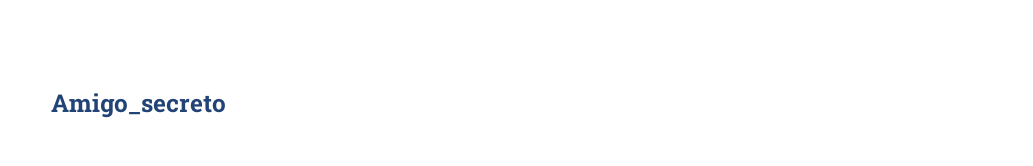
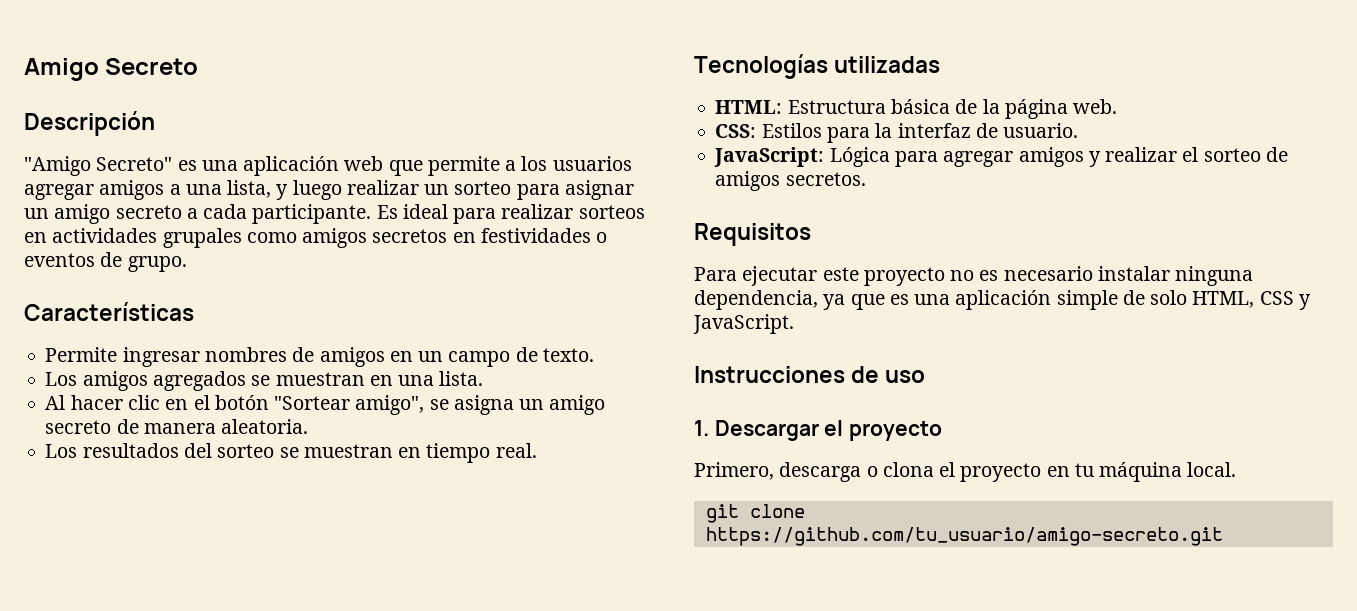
[51,93,226,118] Amigo_secreto -> [24,58,199,81] [24,111,155,136] [24,156,632,176] [24,180,634,200] [24,204,645,224] [24,228,608,248] [24,252,187,272] [24,302,194,321] [45,347,594,367] [45,371,484,391] [45,395,606,415] [45,419,309,434] [45,443,537,463] [694,54,941,79] [715,99,1118,119] [715,123,1079,143] [714,147,1288,167] [715,171,866,191] [694,223,811,246] [694,266,1254,286] [694,290,1311,310] [693,314,794,334] [694,366,926,383] [694,420,943,441] [694,462,1237,482] [705,504,805,523] [705,527,1223,546] Amigo Secreto // Descripción // "Amigo Secreto" es una aplicación web que permite a los usuarios agregar amigos a una lista, y luego realizar un sorteo para asignar un amigo secreto a cada participante. Es ideal para realizar sorteos en actividades grupales como amigos secretos en festividades o eventos de grupo. // Características // Permite ingresar nombres de amigos en un campo de texto. // Los amigos agregados se muestran en una lista. // Al hacer clic en el botón "Sortear amigo", se asigna un amigo secreto de manera aleatoria. // Los resultados del sorteo se muestran en tiempo real. // Tecnologías utilizadas // HTML: Estructura básica de la página web. // CSS: Estilos para la interfaz de usuario. // JavaScript: Lógica para agregar amigos y realizar el sorteo de amigos secretos. // Requisitos // Para ejecutar este proyecto no es necesario instalar ninguna dependencia, ya que es una aplicación simple de solo HTML, CSS y JavaScript. // Instrucciones de uso // 1. Descargar el proyecto // Primero, descarga o clona el proyecto en tu máquina local. // git clone https://github.com/tu_usuario/amigo-secreto.git

